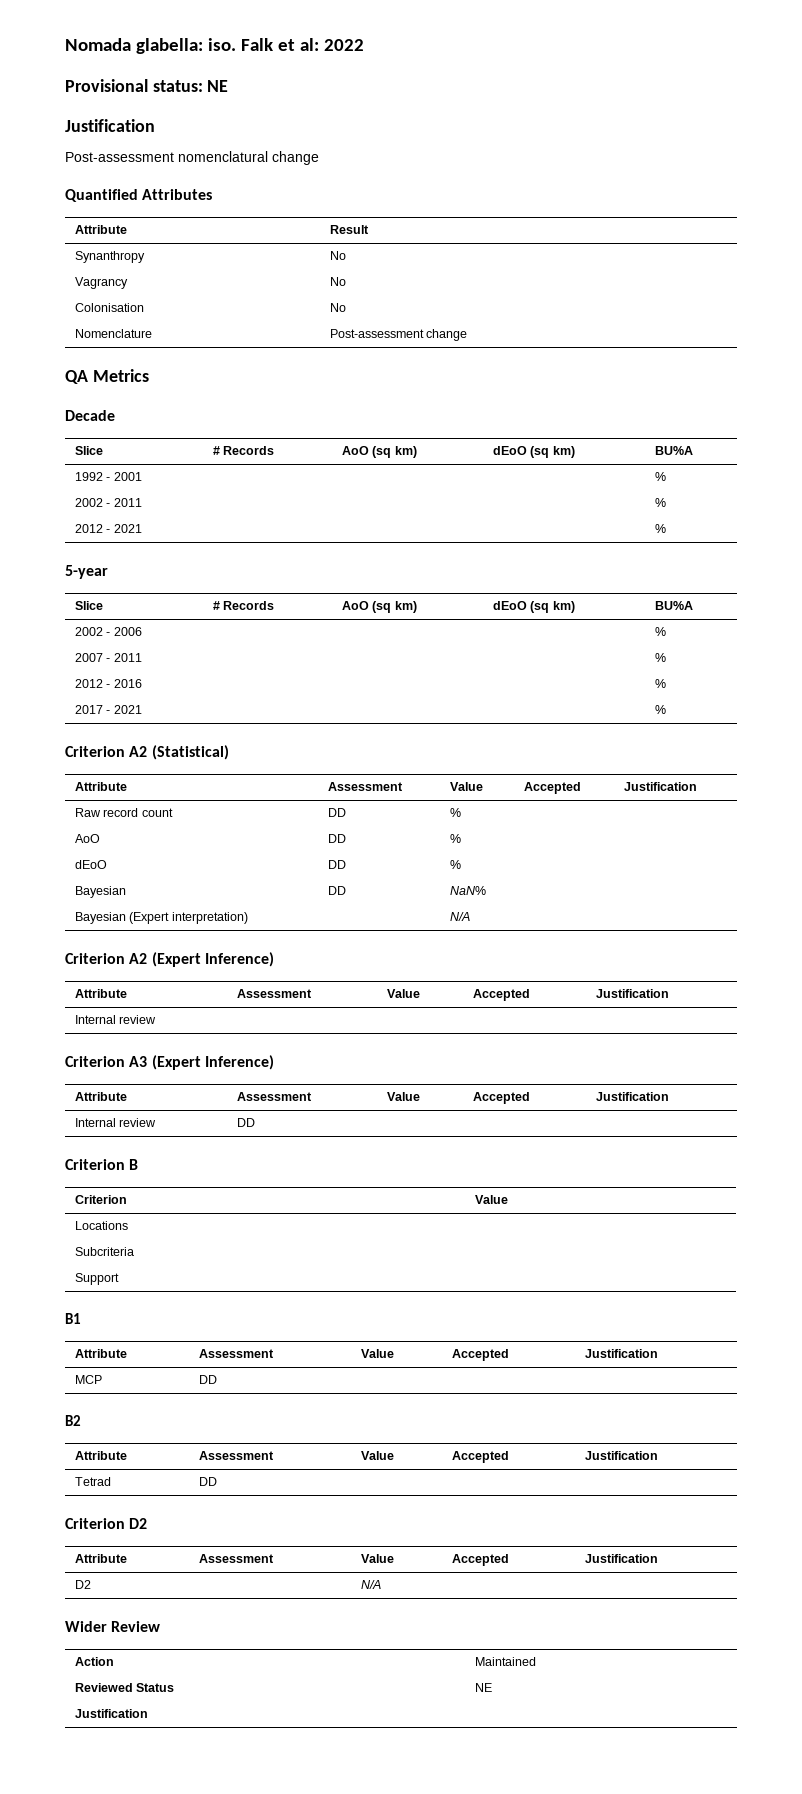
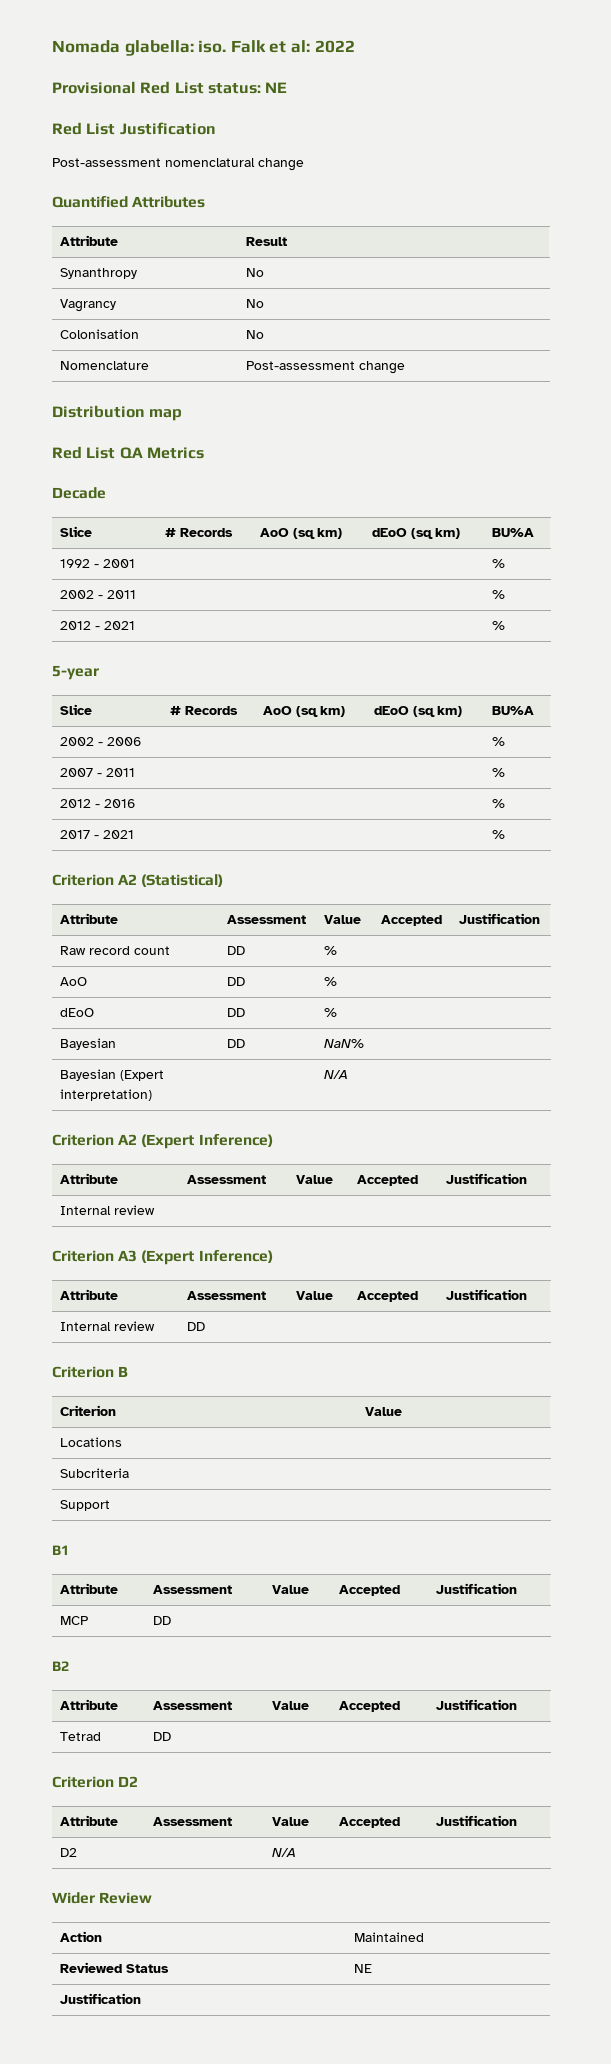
(148, 85) none -> [140,81,204,94] Red List
(229, 86) none -> [52,122,116,135] Red List
(468, 335) none -> [52,405,183,421] [52,446,116,459] Distribution map // Red List

